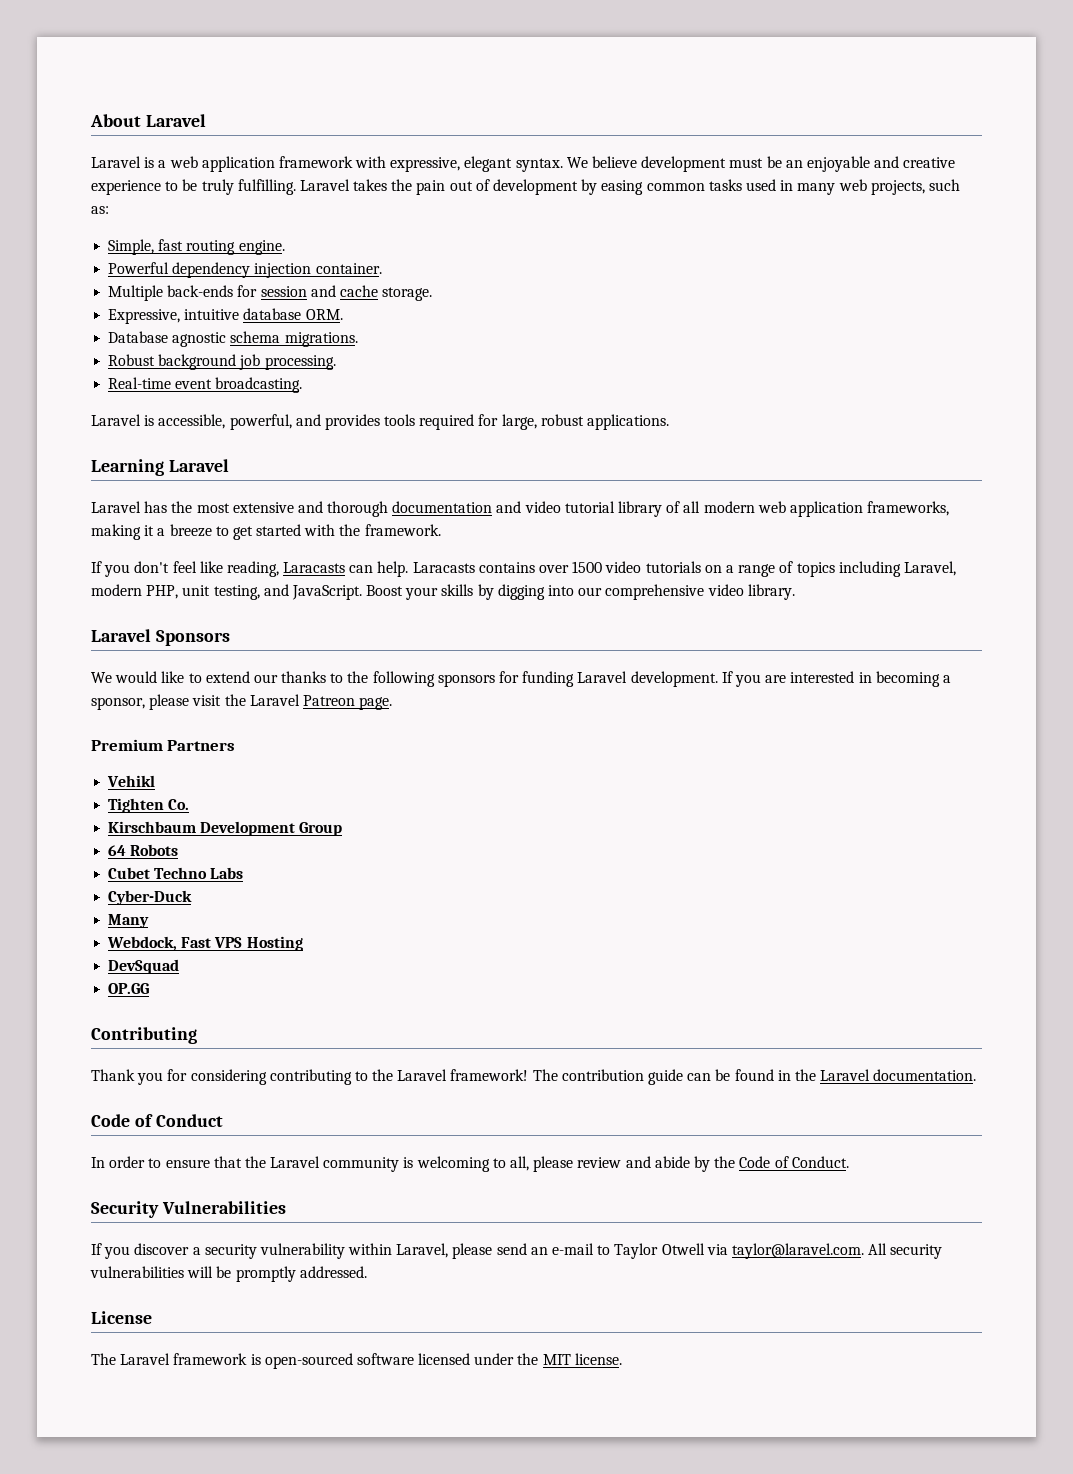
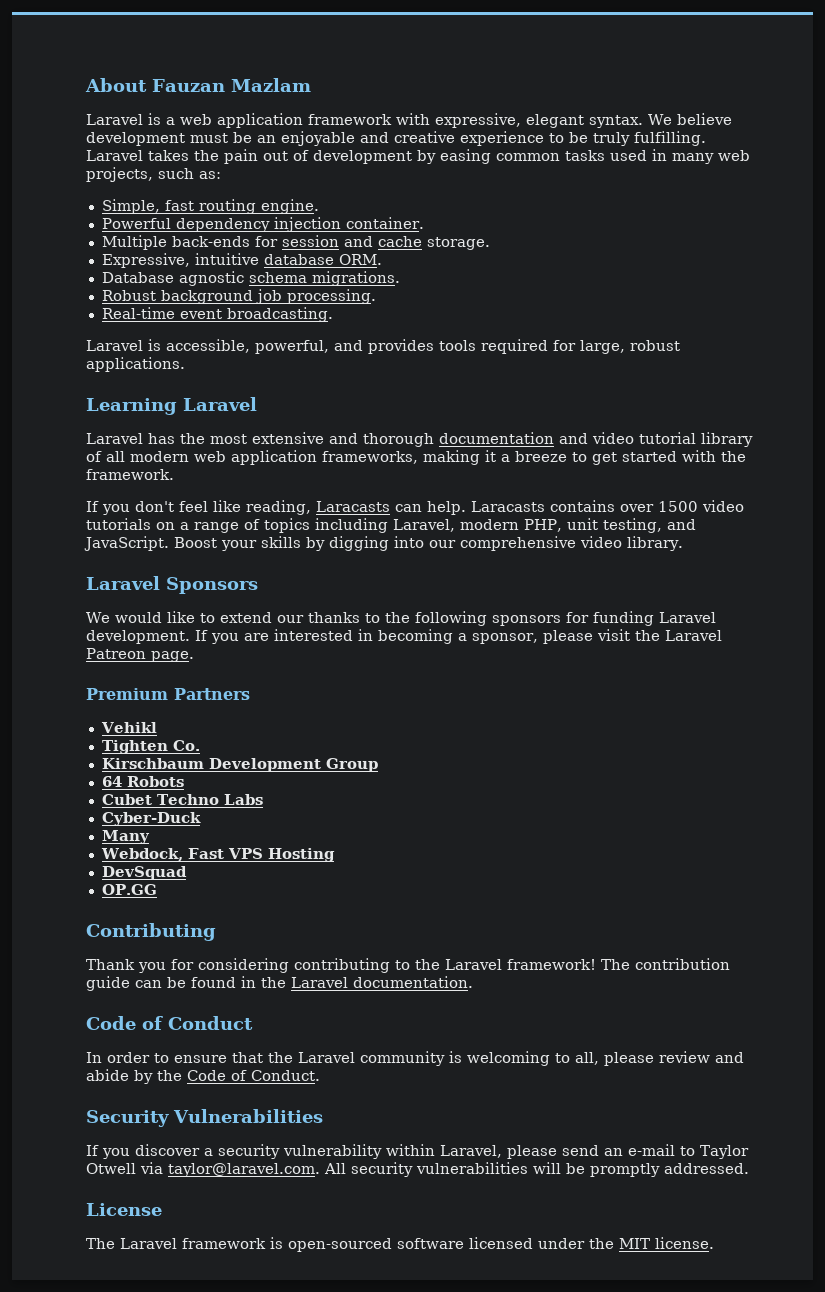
[145,114,206,127] Laravel -> [152,78,311,92] Fauzan Mazlam

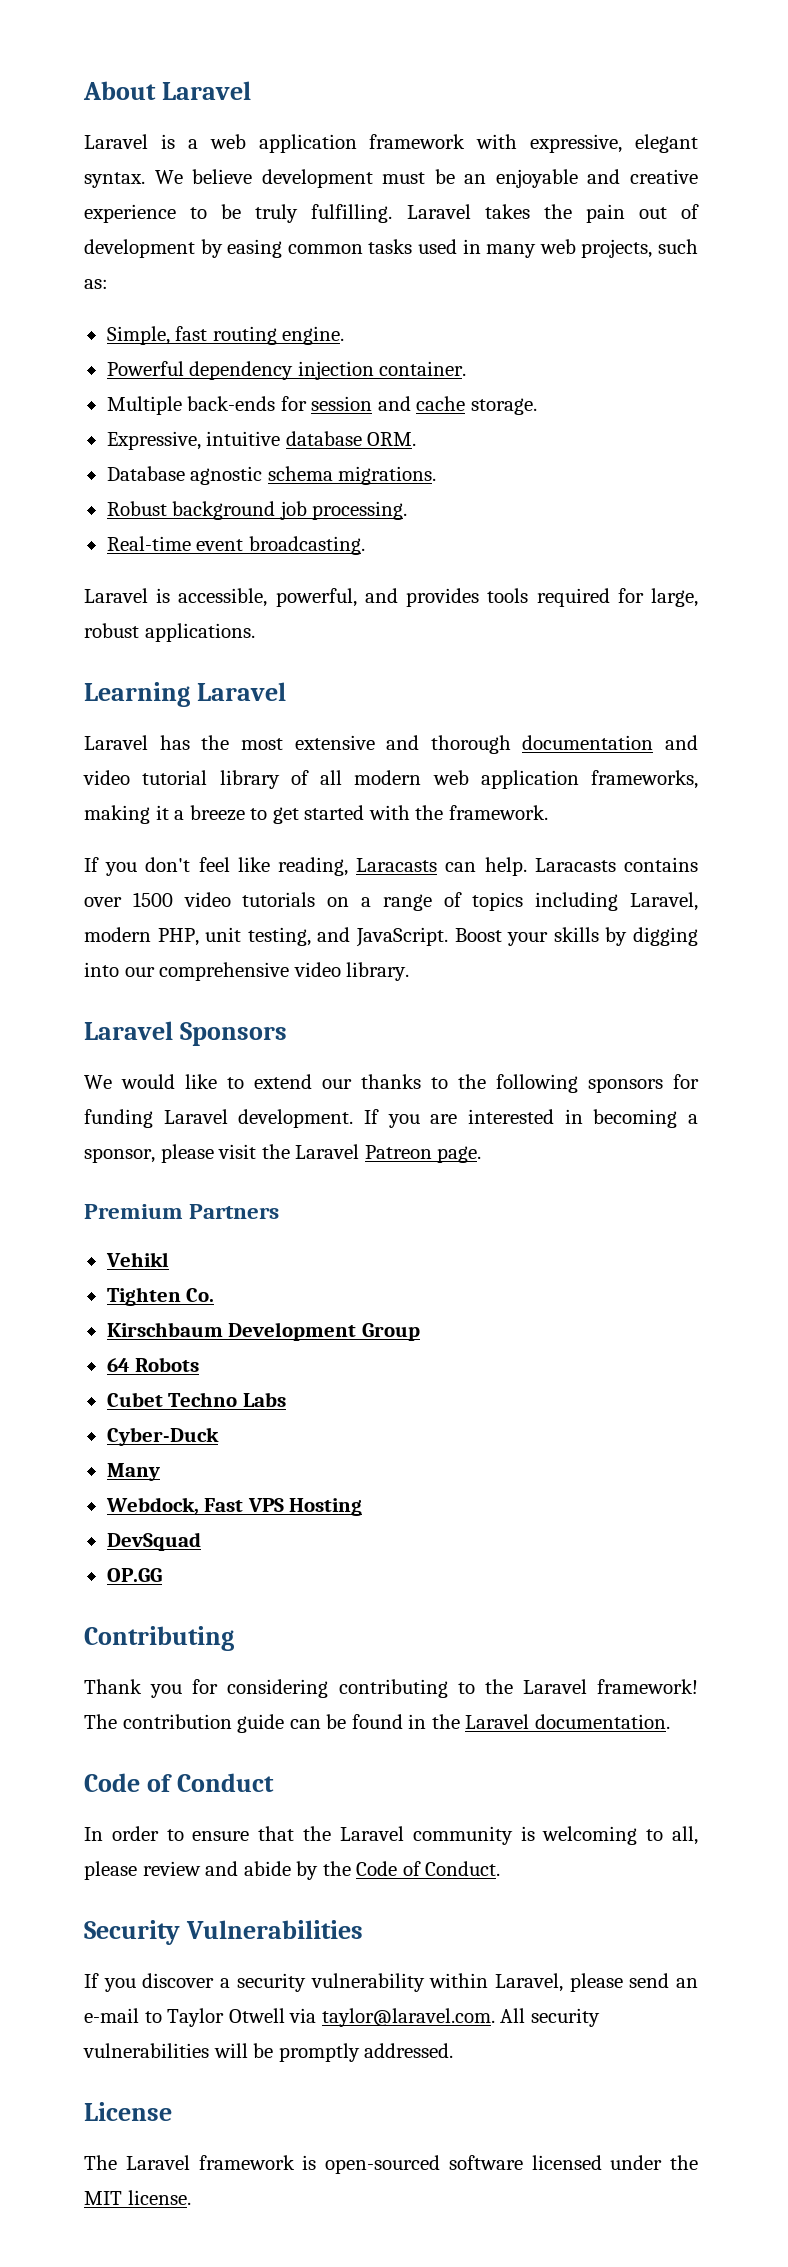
[152,78,311,92] Fauzan Mazlam -> [161,81,251,100] Laravel

